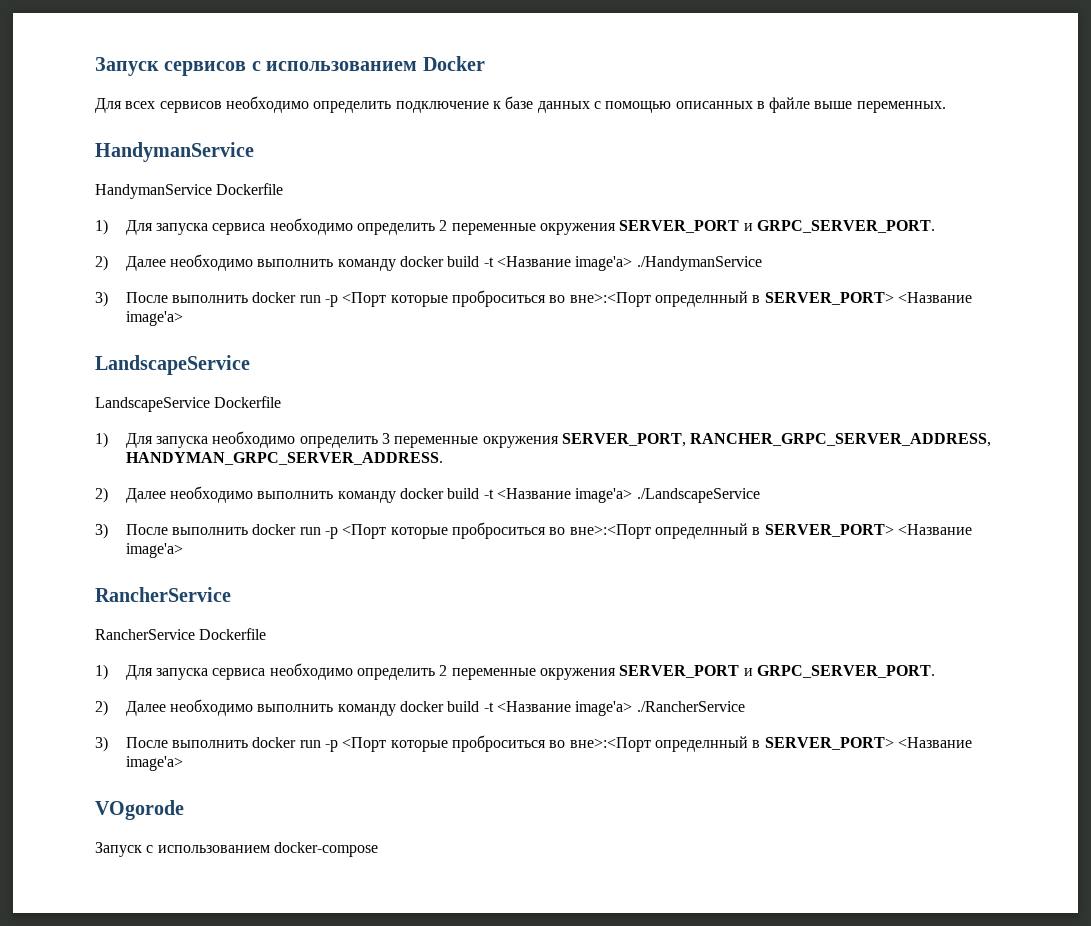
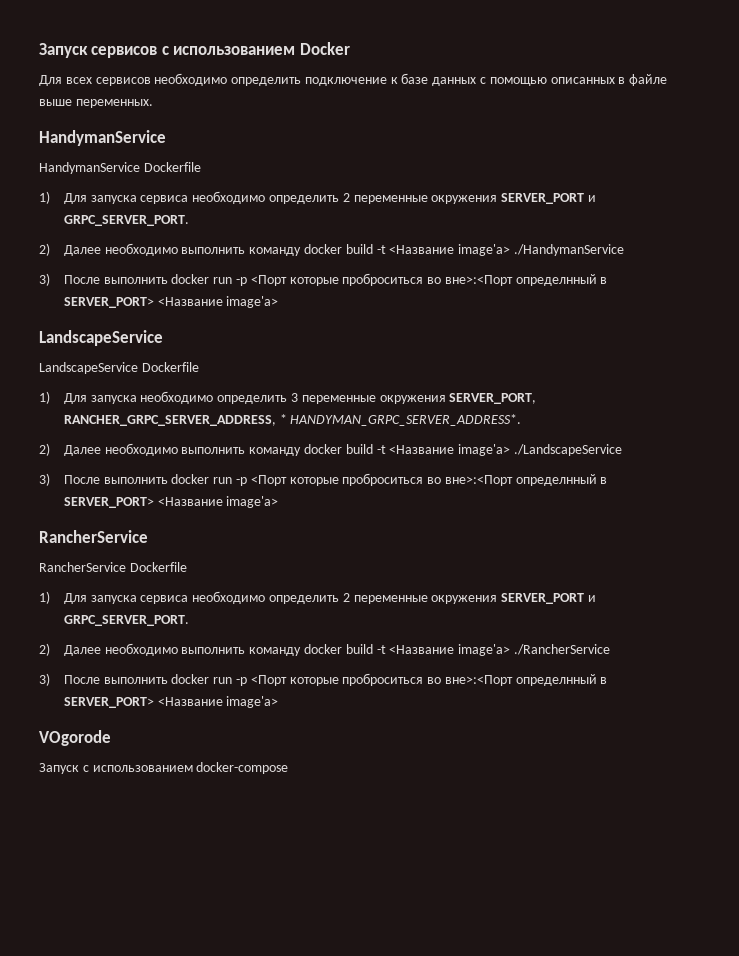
[125,452,443,465] HANDYMAN_GRPC_SERVER_ADDRESS. -> [279,414,522,426] * HANDYMAN_GRPC_SERVER_ADDRESS*.

